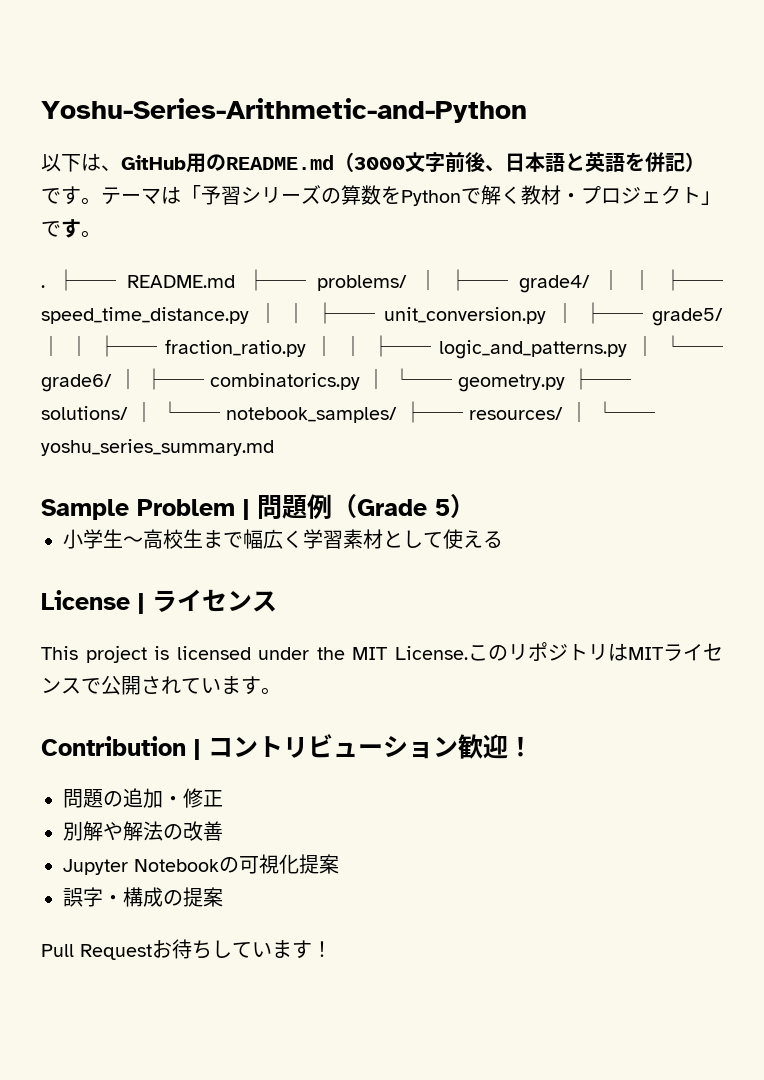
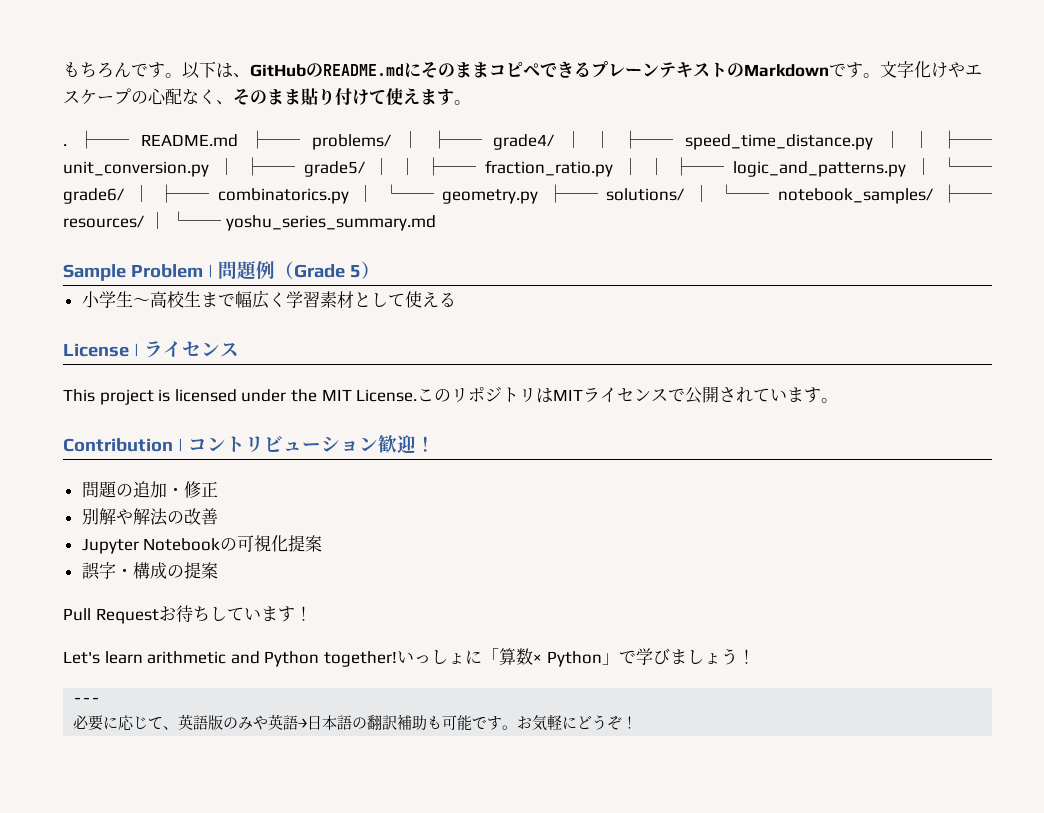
[41,98,527,123] [41,152,705,173] [41,185,721,206] [41,221,61,237] Yoshu-Series-Arithmetic-and-Python // 以下は、GitHub用のREADME.md（3000文字前後、日本語と英語を併記）です。テーマは「予習シリーズの算数をPythonで解く教材・プロジェクト」で -> [63,61,982,79] [63,88,437,106] もちろんです。以下は、GitHubのREADME.mdにそのままコピペできるプレーンテキストのMarkdownです。文字化けやエスケープの心配なく、そのまま貼り付けて使えま
(332, 949) none -> [63,648,755,667] [73,697,101,704] [73,714,638,731] // Let's learn arithmetic and Python together!いっしょに「算数× Python」で学びましょう！ // --- // 必要に応じて、英語版のみや英語→日本語の翻訳補助も可能です。お気軽にどうぞ！

